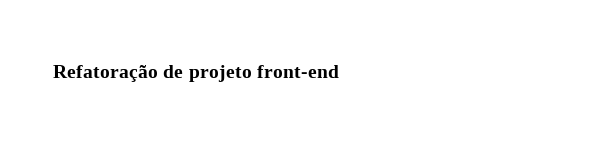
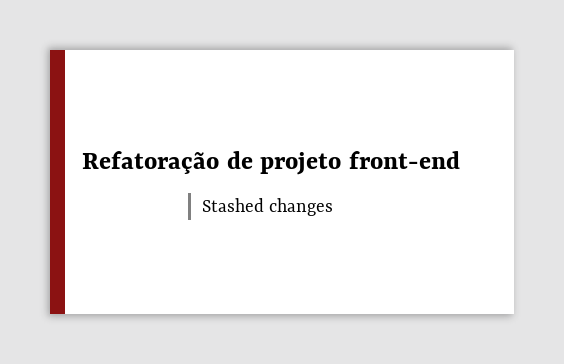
(339, 71) none -> [202,198,334,216] // Stashed changes

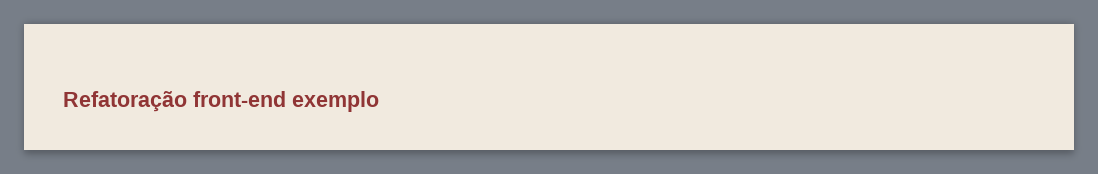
[226,151,342,175] de projeto -> (187, 101) none
[202,198,334,216] // Stashed changes -> [292,91,379,112] exemplo

